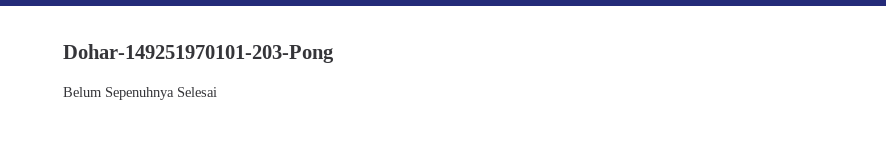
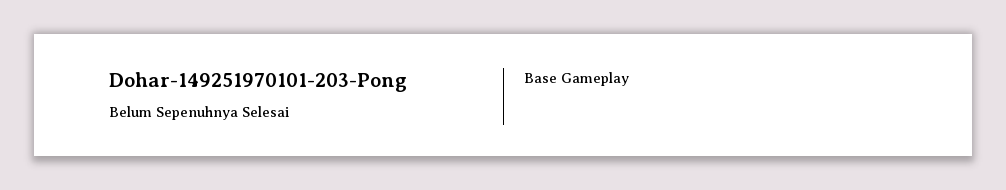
(217, 92) none -> [524,72,629,86] // Base Gameplay

